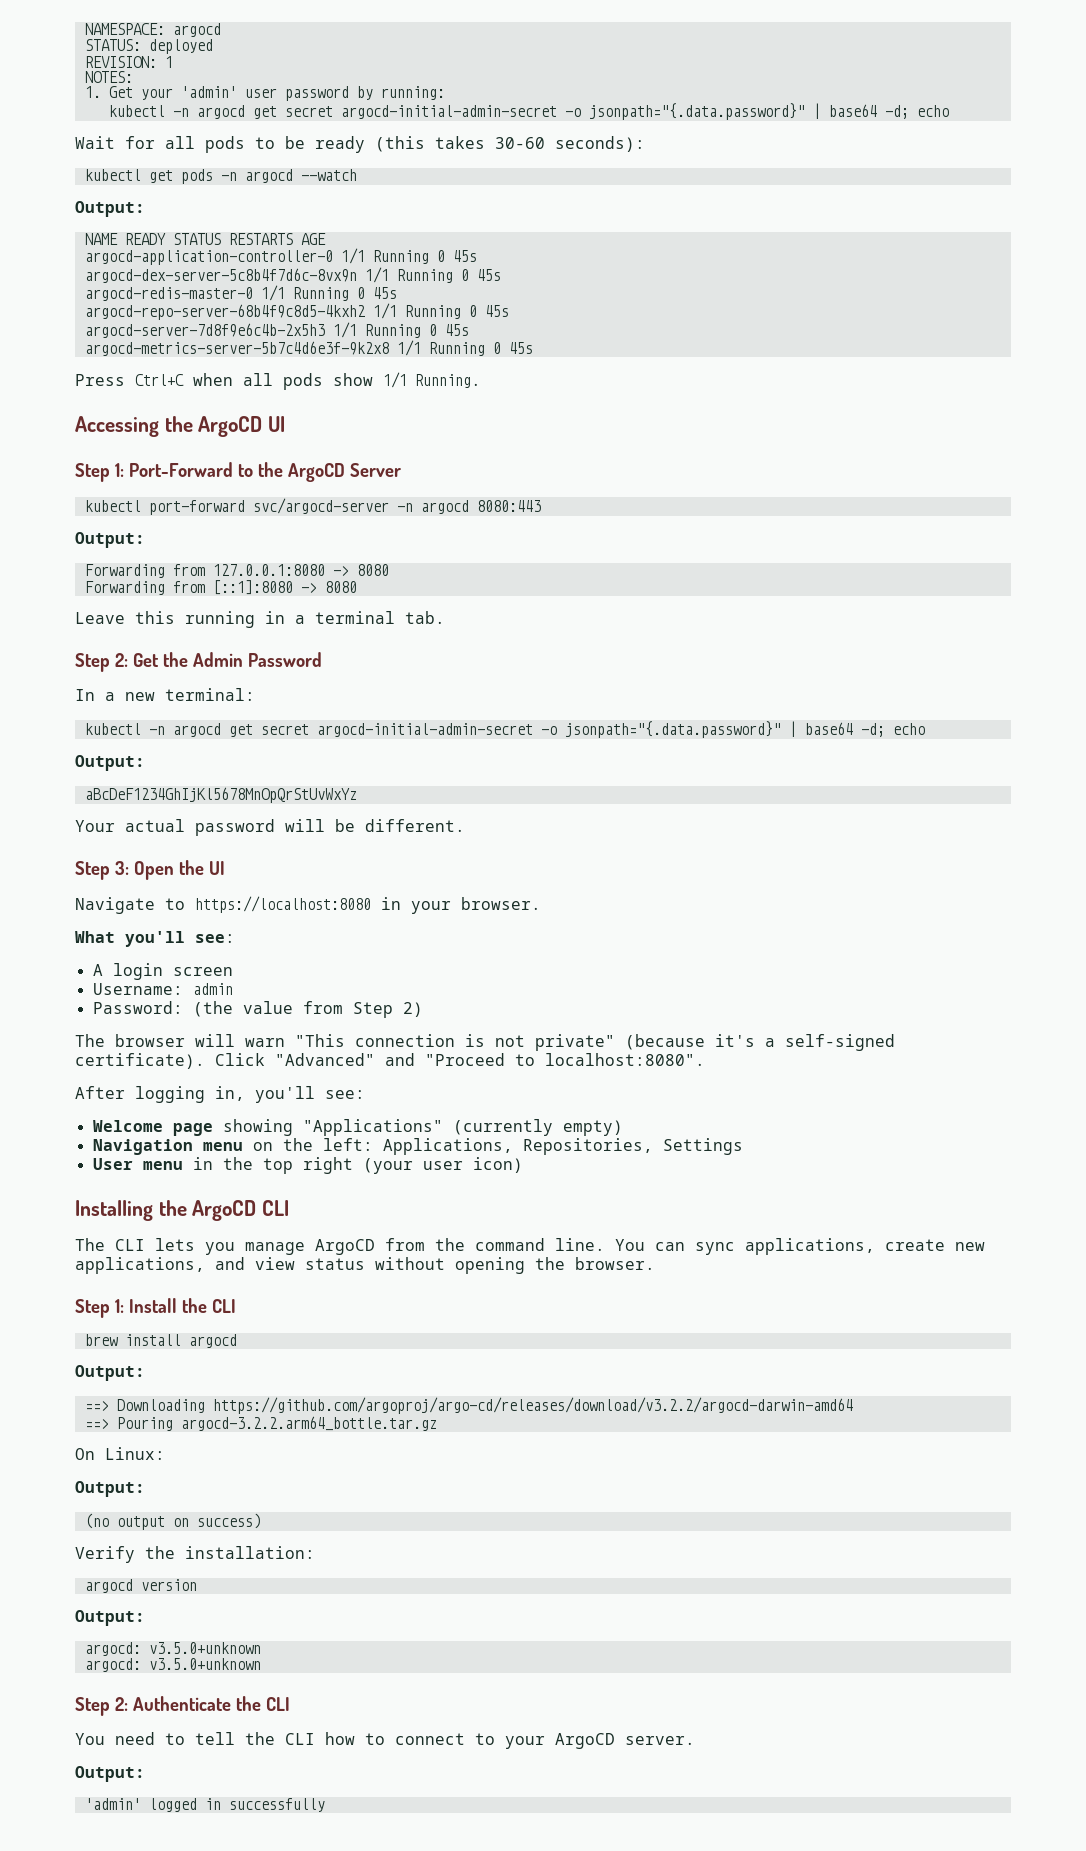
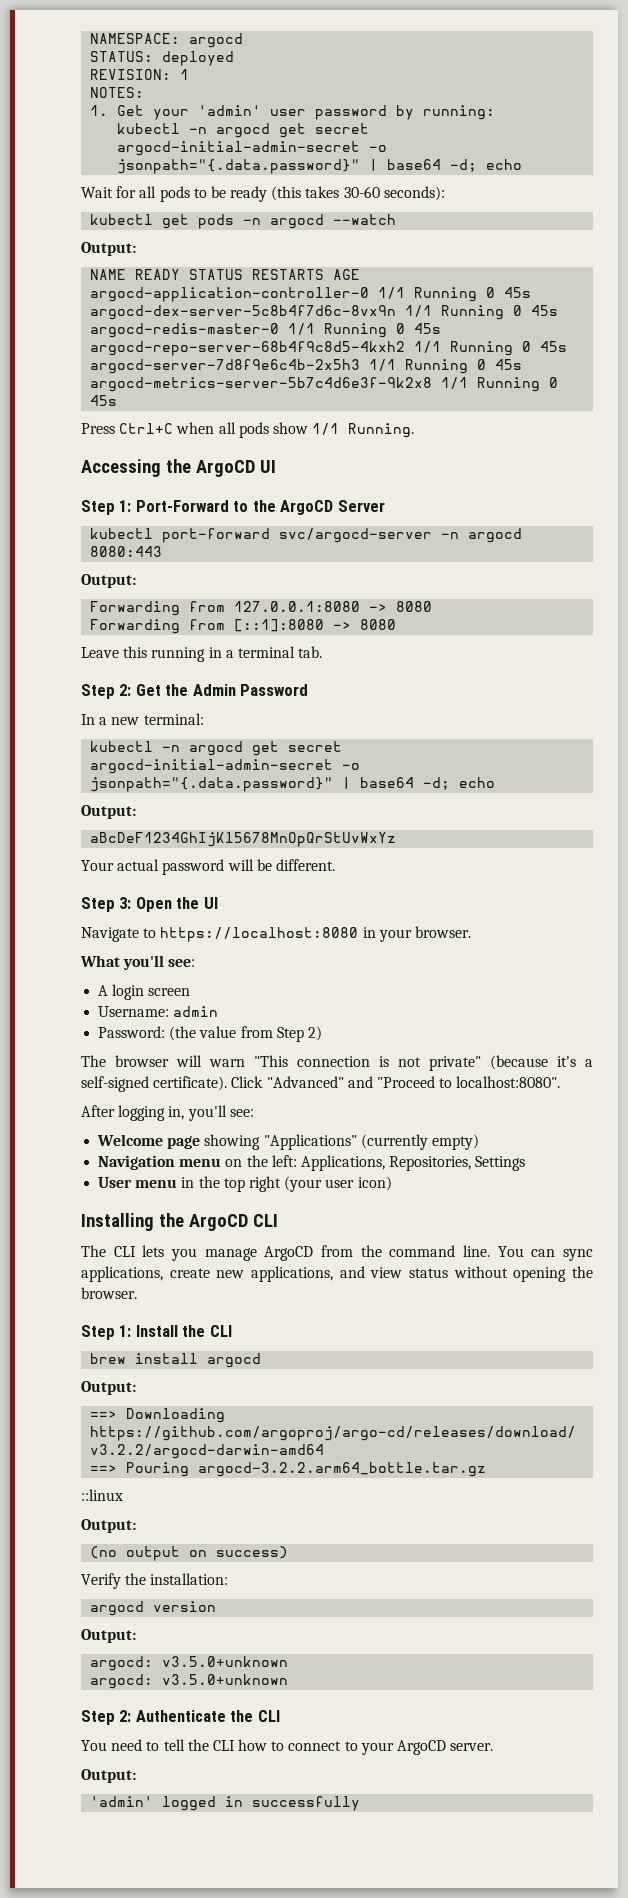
[75,1447,165,1460] On Linux: -> [81,1489,123,1501] ::linux

